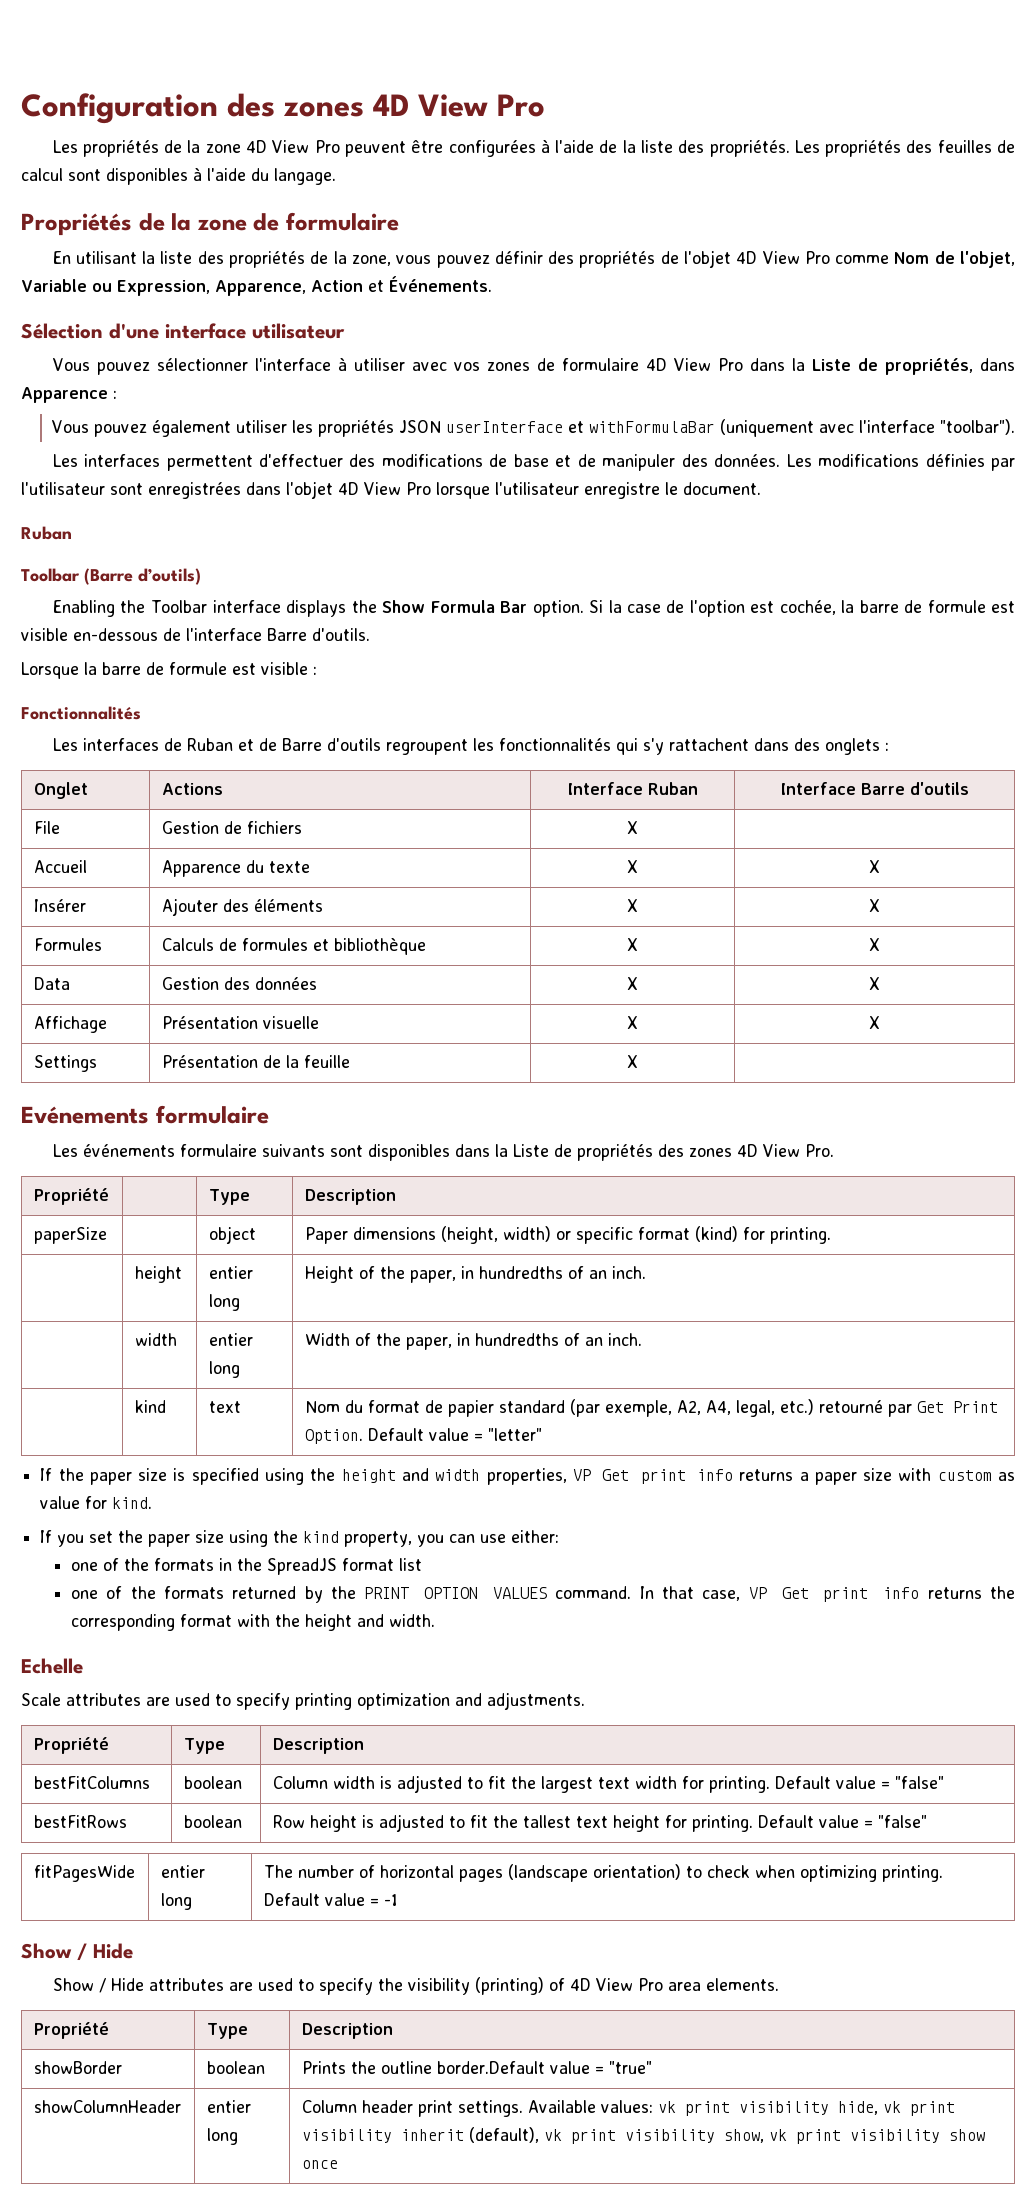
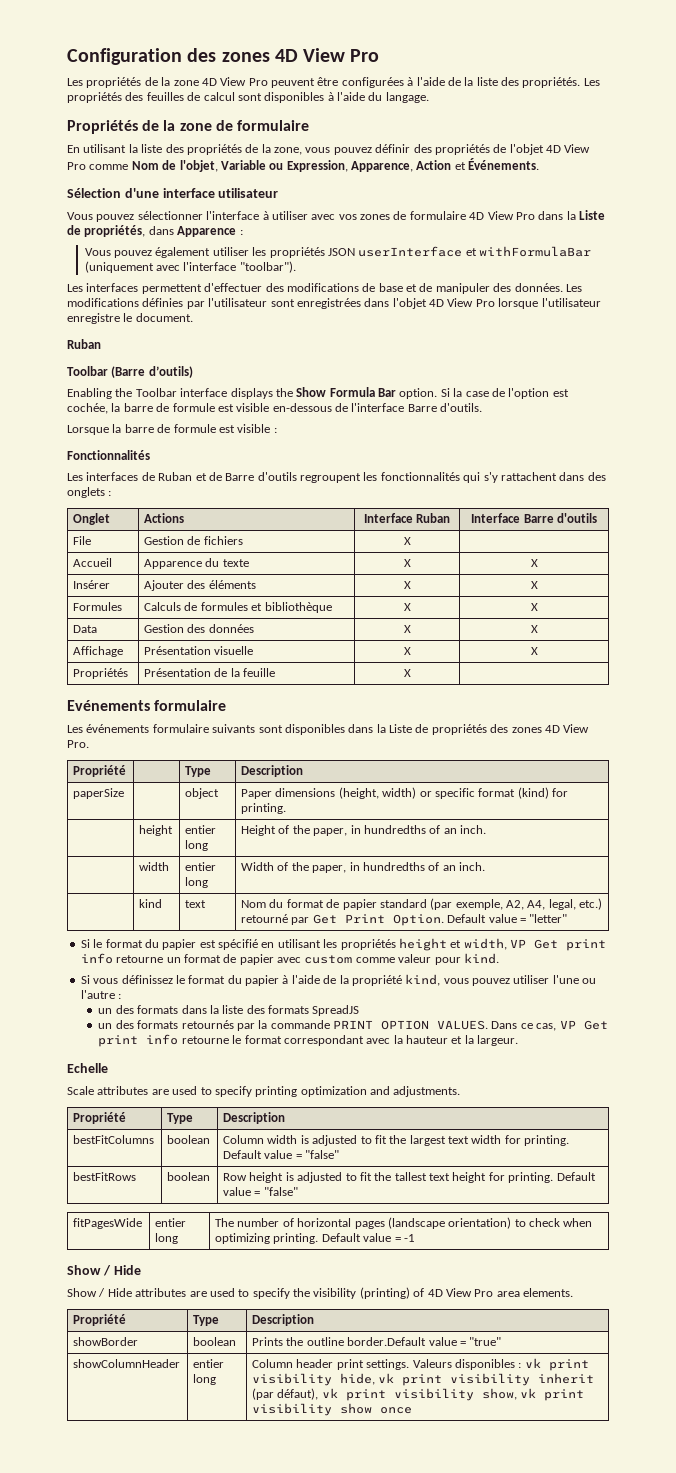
[33,1055,97,1072] Settings -> [73,668,129,679] Propriétés
[40,1468,1015,1485] [40,1496,153,1509] [40,1530,560,1547] [71,1558,423,1575] [71,1586,1015,1603] [71,1614,436,1631] If the paper size is specified using the height and width properties, VP Get print info returns a paper size with custom as value for kind. // If you set the paper size using the kind property, you can use either: // one of the formats in the SpreadJS format list // one of the formats returned by the PRINT OPTION VALUES command. In that case, VP Get print info returns the corresponding format with the height and width. -> [80,938,606,951] [80,953,499,965] [80,974,597,986] [80,990,122,999] [98,1005,360,1016] [98,1020,608,1031] [98,1034,519,1047] Si le format du papier est spécifié en utilisant les propriétés height et width, VP Get print info retourne un format de papier avec custom comme valeur pour kind. // Si vous définissez le format du papier à l'aide de la propriété kind, vous pouvez utiliser l'une ou l'autre : // un des formats dans la liste des formats SpreadJS // un des formats retournés par la commande PRINT OPTION VALUES. Dans ce cas, VP Get print info retourne le format correspondant avec la hauteur et la largeur.
[527,2100,653,2113] Available values: -> [412,1359,522,1370] Valeurs disponibles :
[468,2127,539,2143] (default), -> [252,1388,319,1400] (par défaut),

